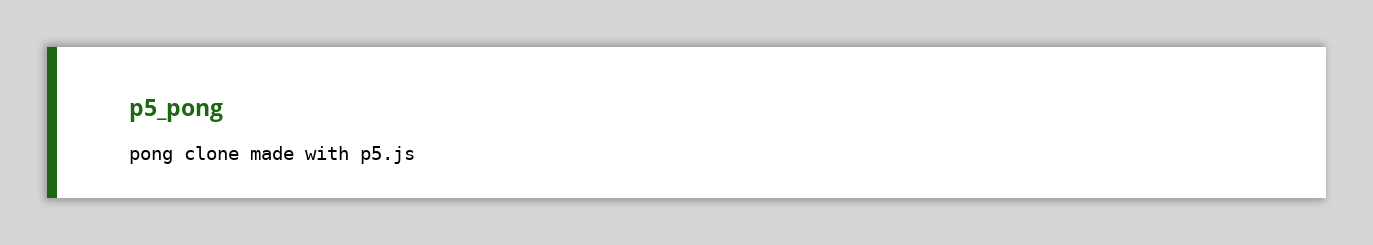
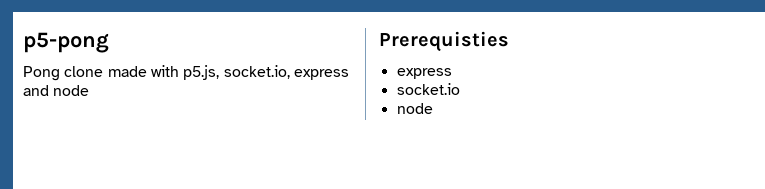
[129,99,223,122] [129,150,173,164] p5_pong // pong -> [23,32,109,53] [23,66,60,81] p5-pong // Pong
[360,146,415,164] p5.js -> [183,65,349,80] [23,85,90,96] [379,31,509,52] [396,68,452,79] [396,83,460,95] [396,103,433,114] p5.js, socket.io, express and node // Prerequisties // express // socket.io // node

